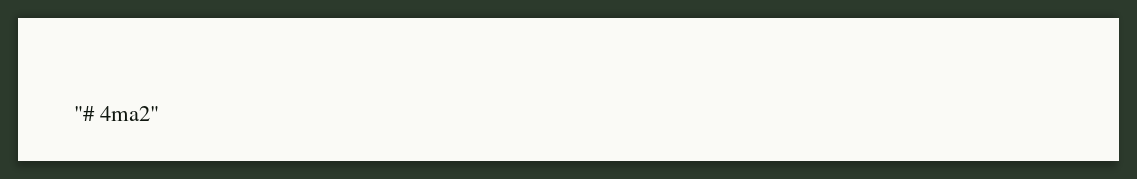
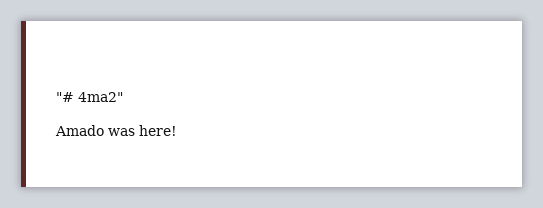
(160, 113) none -> [55,125,177,136] // Amado was here!

